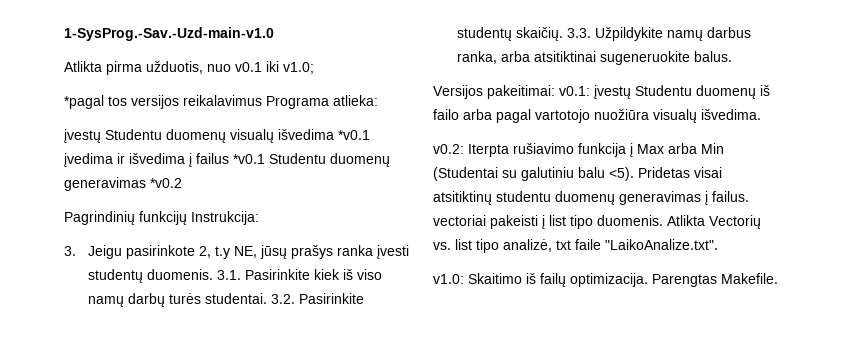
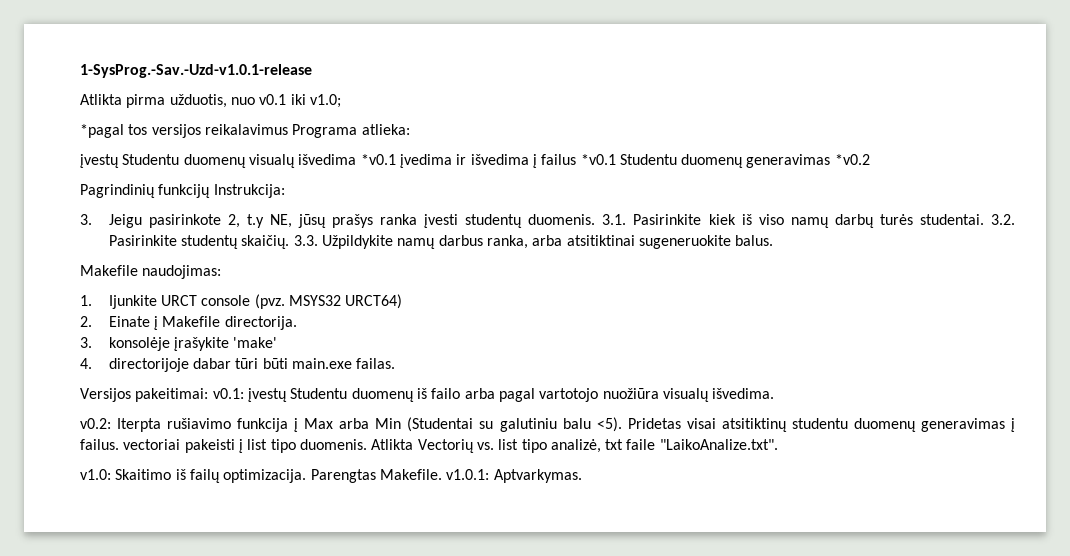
[64,27,274,41] 1-SysProg.-Sav.-Uzd-main-v1.0 -> [80,64,312,78] 1-SysProg.-Sav.-Uzd-v1.0.1-release
(732, 56) none -> [80,265,222,279] [80,294,403,309] [80,316,297,330] [80,337,278,351] [80,358,396,372] // Makefile naudojimas: // 1. Ijunkite URCT console (pvz. MSYS32 URCT64) // 2. Einate į Makefile directorija. // 3. konsolėje įrašykite 'make' // 4. directorijoje dabar tūri būti main.exe failas.
(778, 278) none -> [446,469,582,483] v1.0.1: Aptvarkymas.

